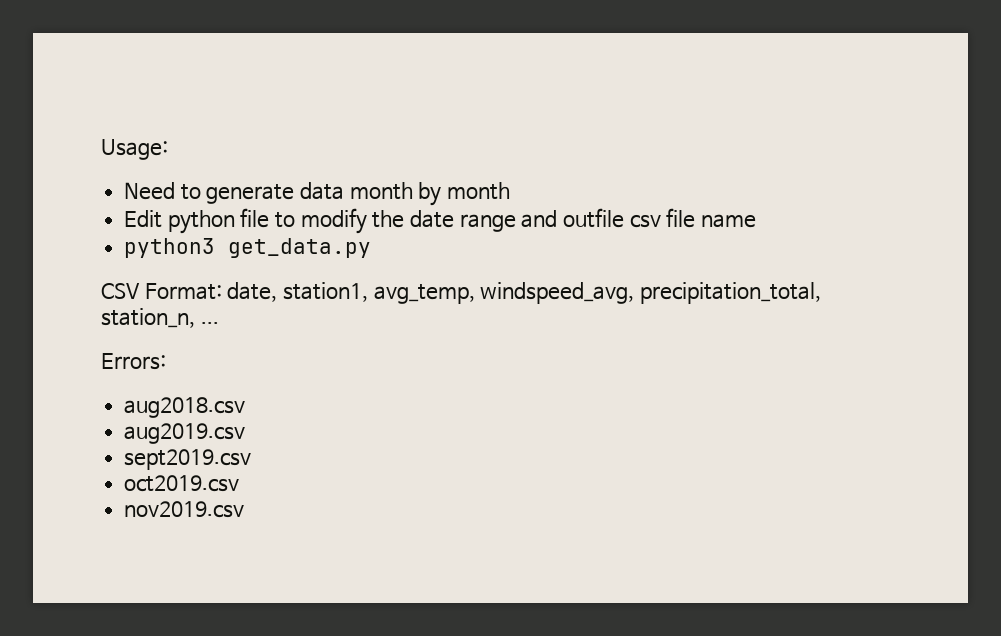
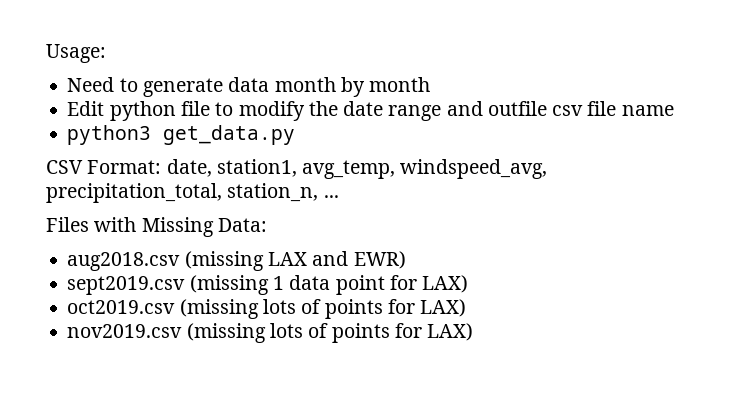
[101,353,166,370] [124,397,246,418] [124,423,246,444] [124,449,252,470] [124,475,240,492] [124,501,245,518] Errors: // aug2018.csv // aug2019.csv // sept2019.csv // oct2019.csv // nov2019.csv -> [46,217,267,237] [67,251,406,271] [67,275,469,295] [67,299,467,319] [67,323,474,343] Files with Missing Data: // aug2018.csv (missing LAX and EWR) // sept2019.csv (missing 1 data point for LAX) // oct2019.csv (missing lots of points for LAX) // nov2019.csv (missing lots of points for LAX)

